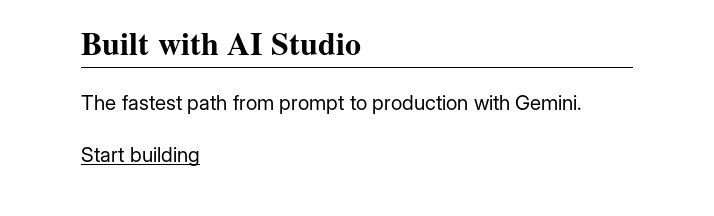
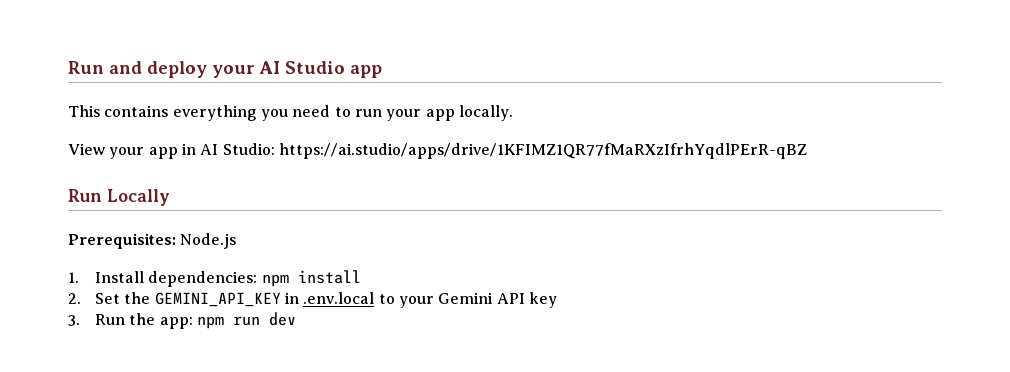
[81,33,361,55] [81,95,583,114] [81,147,200,166] Built with AI Studio // The fastest path from prompt to production with Gemini. // Start building -> [68,61,382,78] [68,105,513,121] [68,143,807,159] [68,189,170,206] [68,233,237,249] [68,270,361,287] [68,292,557,308] [68,312,297,329] Run and deploy your AI Studio app // This contains everything you need to run your app locally. // View your app in AI Studio: https://ai.studio/apps/drive/1KFIMZ1QR77fMaRXzIfrhYqdlPErR-qBZ // Run Locally // Prerequisites: Node.js // 1. Install dependencies: npm install // 2. Set the GEMINI_API_KEY in .env.local to your Gemini API key // 3. Run the app: npm run dev

